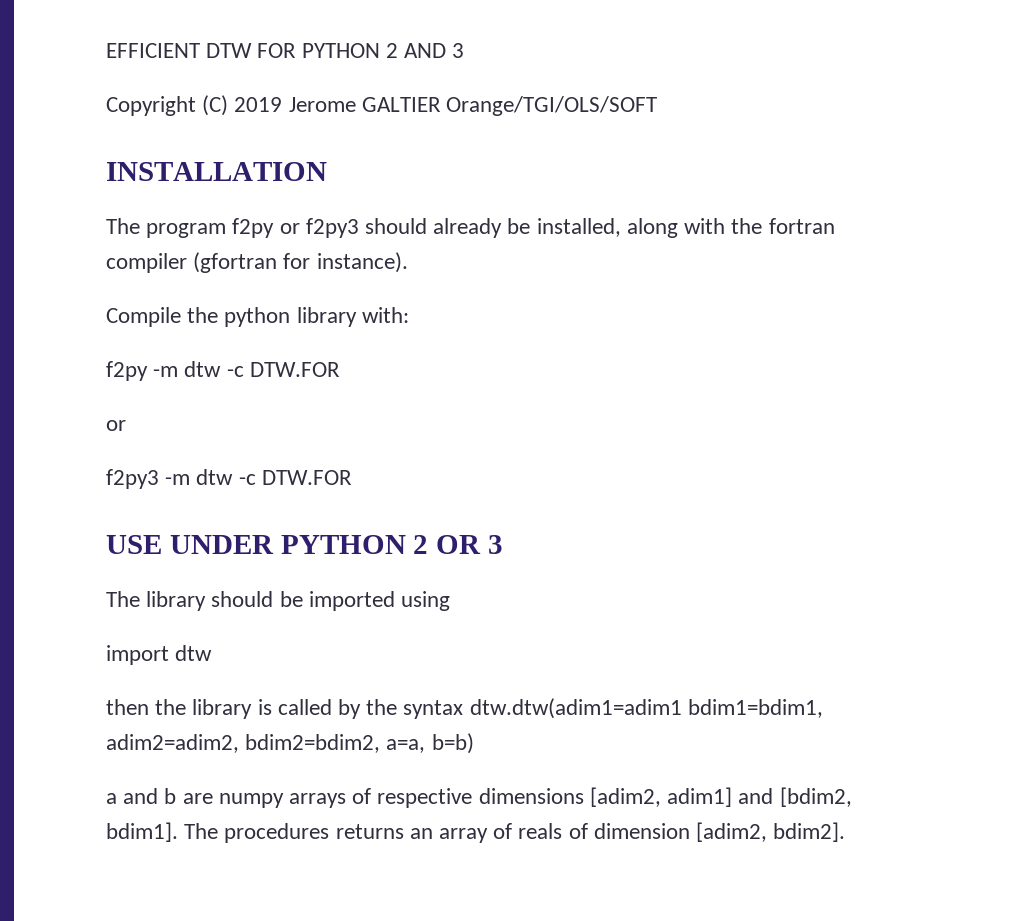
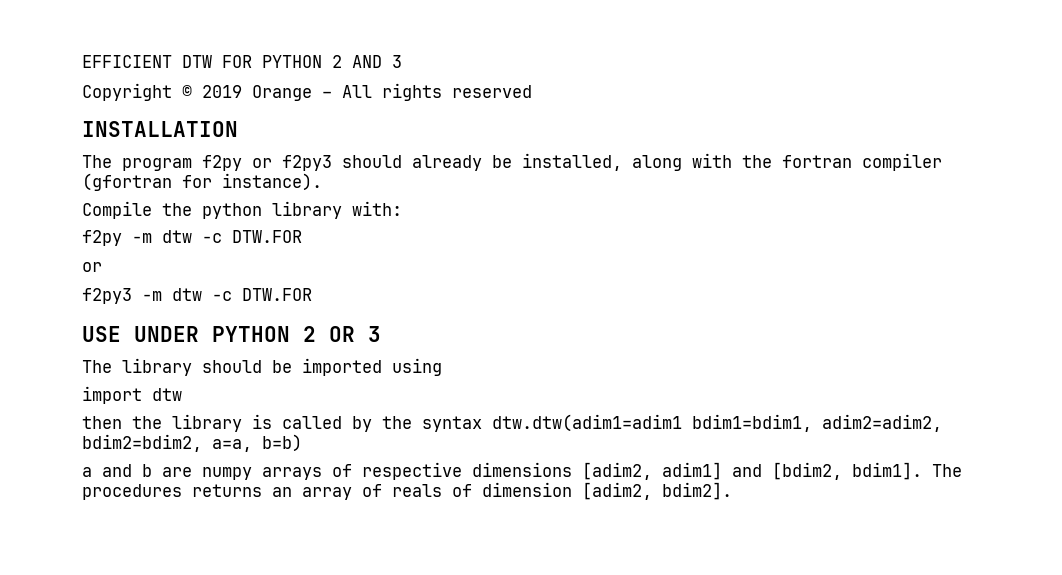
[202,95,658,116] (C) 2019 Jerome GALTIER Orange/TGI/OLS/SOFT -> [182,83,532,101] © 2019 Orange – All rights reserved

